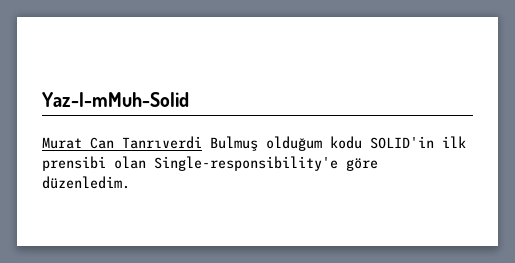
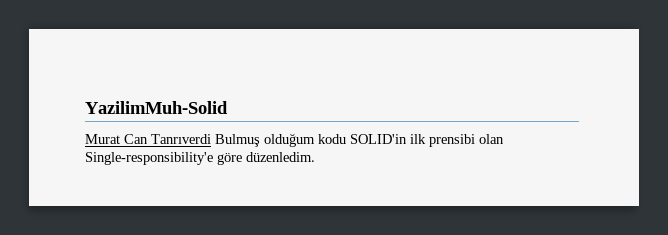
[42,92,189,107] Yaz-l-mMuh-Solid -> [85,101,228,114] YazilimMuh-Solid

